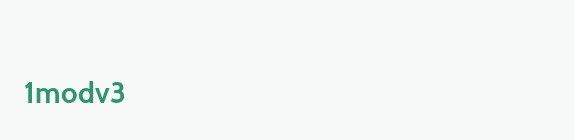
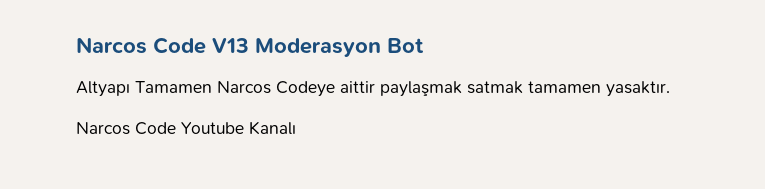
[24,81,126,103] 1modv3 -> [76,37,424,57] [76,81,670,97] [76,121,296,135] Narcos Code V13 Moderasyon Bot // Altyapı Tamamen Narcos Codeye aittir paylaşmak satmak tamamen yasaktır. // Narcos Code Youtube Kanalı

